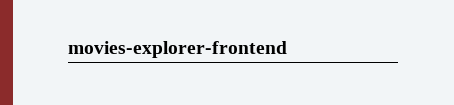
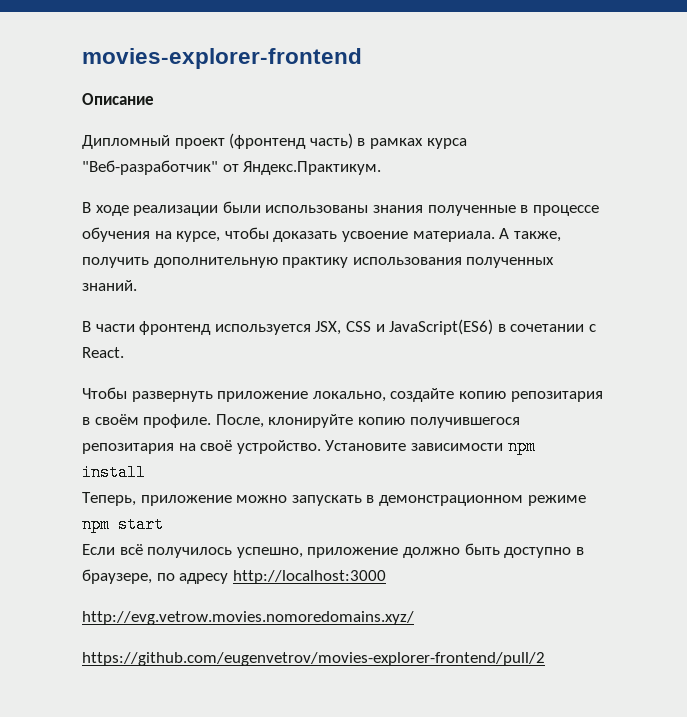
(287, 49) none -> [82,93,154,105] [82,133,467,149] [82,160,382,175] [82,201,599,216] [82,227,561,242] [82,257,555,268] [82,280,137,291] [82,319,596,335] [82,347,124,358] [82,387,603,402] [82,414,520,428] [82,438,536,455] [82,464,146,481] [82,492,586,506] [82,516,164,533] [82,543,584,558] [82,569,386,584] [82,611,414,625] [82,652,545,666] // Описание // Дипломный проект (фронтенд часть) в рамках курса "Веб-разработчик" от Яндекс.Практикум. // В ходе реализации были использованы знания полученные в процессе обучения на курсе, чтобы доказать усвоение материала. А также, получить дополнительную практику использования полученных знаний. // В части фронтенд используется JSX, CSS и JavaScript(ES6) в сочетании с React. // Чтобы развернуть приложение локально, создайте копию репозитария в своём профиле. После, клонируйте копию получившегося репозитария на своё устройство. Установите зависимости npm install // Теперь, приложение можно запускать в демонстрационном режиме npm start // Если всё получилось успешно, приложение должно быть доступно в браузере, по адресу http://localhost:3000 // http://evg.vetrow.movies.nomoredomains.xyz/ // https://github.com/eugenvetrov/movies-explorer-frontend/pull/2

